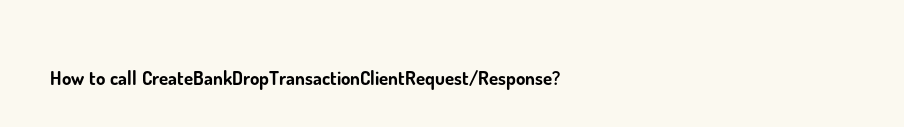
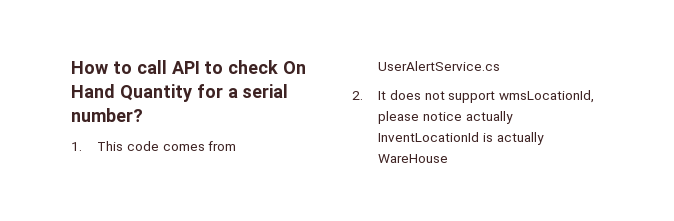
[142,70,561,90] CreateBankDropTransactionClientRequest/Response? -> [171,60,307,74] [71,84,289,102] [71,108,143,122] [71,141,237,151] [378,61,501,71] [352,90,594,103] [378,111,513,124] [378,132,544,145] [378,154,449,163] API to check On Hand Quantity for a serial number? // 1. This code comes from UserAlertService.cs // 2. It does not support wmsLocationId, please notice actually InventLocationId is actually WareHouse

